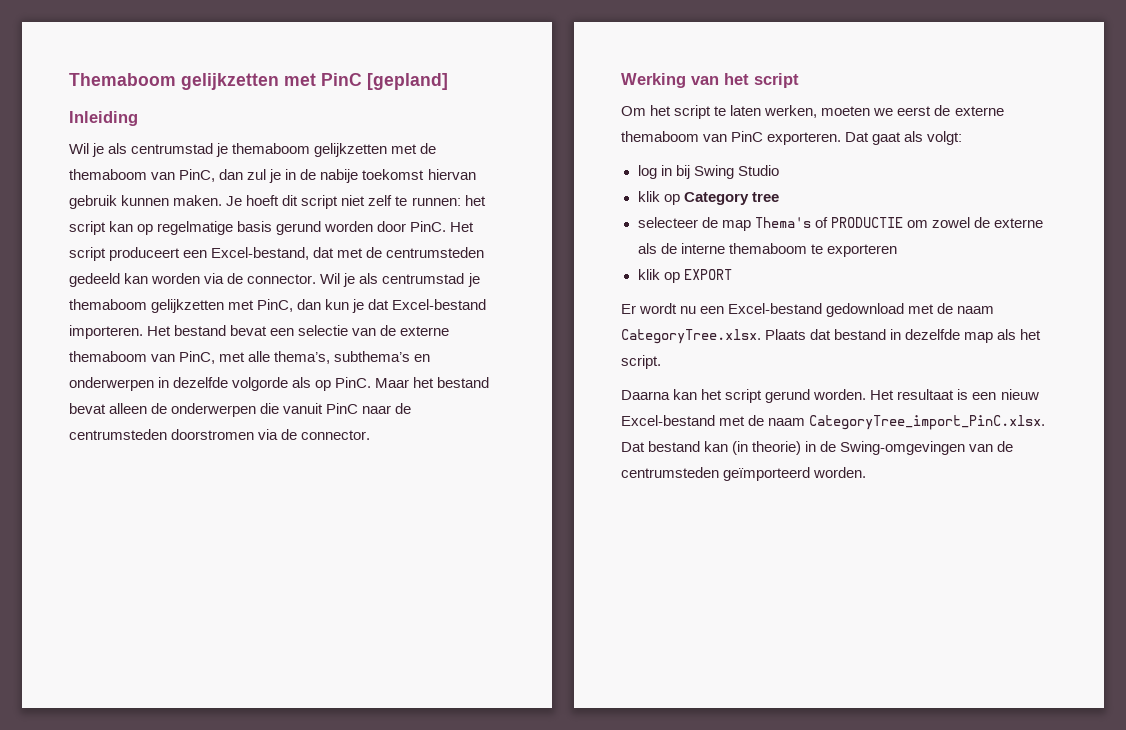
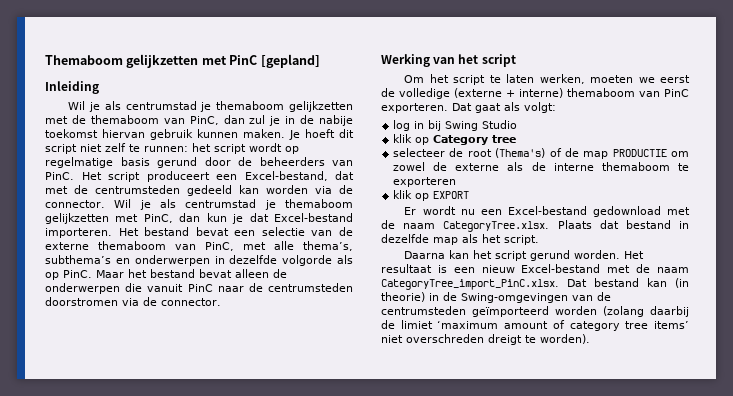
[109,221,134,232] kan -> [249,143,282,152] wordt
[324,221,407,232] worden door -> [204,157,353,166] door de beheerders van
[954,106,1004,116] externe -> [399,88,563,99] volledige (externe + interne)
[721,217,828,231] map Thema's of -> [467,148,609,159] root (Thema's) of de map
[813,467,867,478] worden. -> [555,306,689,317] [381,320,689,331] [381,334,590,345] worden (zolang daarbij de limiet ‘maximum amount of category tree items’ niet overschreden dreigt te worden).

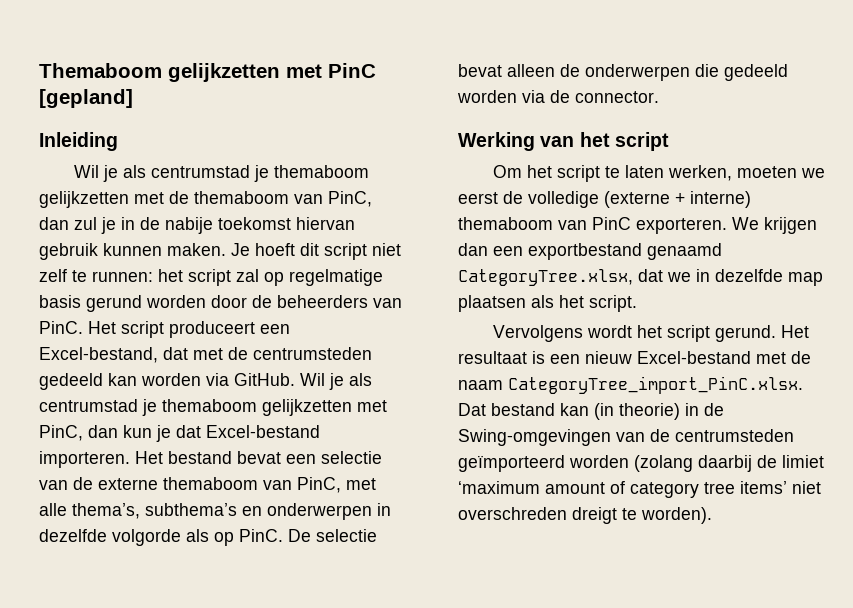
[249,143,282,152] wordt -> [236,269,259,282] zal
(197, 162) none -> [146,295,206,308] worden
[339,185,353,194] [45,200,105,208] de connector. -> [234,373,295,386] GitHub.
[96,269,195,278] Maar het bestand -> [288,529,377,542] De selectie
[147,283,353,292] [45,297,118,306] vanuit PinC naar de centrumsteden doorstromen -> [724,64,788,81] [457,90,517,103] gedeeld worden
[452,102,556,113] [393,120,518,131] [393,134,517,145] [393,148,689,159] [393,162,689,171] [393,177,457,187] [393,190,470,201] [404,206,690,217] [381,220,671,232] Dat gaat als volgt: // log in bij Swing Studio // klik op Category tree // selecteer de root (Thema's) of de map PRODUCTIE om zowel de externe als de interne themaboom te exporteren // klik op EXPORT // Er wordt nu een Excel-bestand gedownload met de naam CategoryTree.xlsx. Plaats dat bestand -> [732,217,817,234] [458,243,722,260] [458,269,691,286] We krijgen dan een exportbestand genaamd CategoryTree.xlsx, dat we
(458, 241) none -> [458,295,526,312] plaatsen
[404,250,621,261] Daarna kan het script gerund worden. -> [492,325,776,342] Vervolgens wordt het script gerund.

